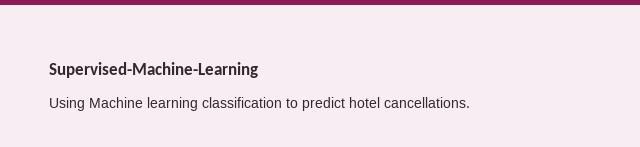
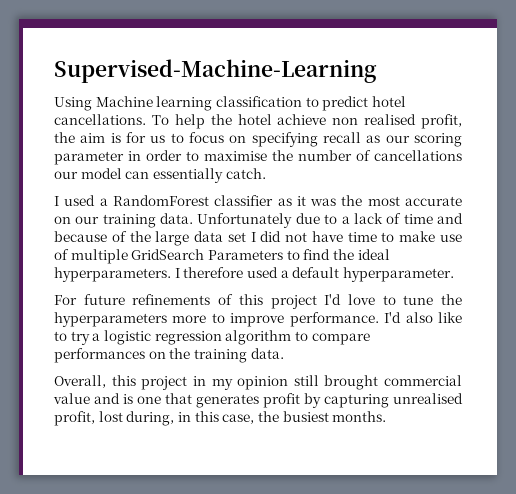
(470, 102) none -> [151,114,462,129] [54,132,462,147] [54,150,462,165] [54,168,266,183] [54,195,463,206] [54,213,464,228] [54,231,463,246] [54,249,390,264] [54,267,454,282] [54,294,462,309] [54,312,463,327] [54,330,370,345] [54,348,284,363] [54,375,462,390] [53,393,463,408] [54,411,387,426] To help the hotel achieve non realised profit, the aim is for us to focus on specifying recall as our scoring parameter in order to maximise the number of cancellations our model can essentially catch. // I used a RandomForest classifier as it was the most accurate on our training data. Unfortunately due to a lack of time and because of the large data set I did not have time to make use of multiple GridSearch Parameters to find the ideal hyperparameters. I therefore used a default hyperparameter. // For future refinements of this project I'd love to tune the hyperparameters more to improve performance. I'd also like to try a logistic regression algorithm to compare performances on the training data. // Overall, this project in my opinion still brought commercial value and is one that generates profit by capturing unrealised profit, lost during, in this case, the busiest months.

